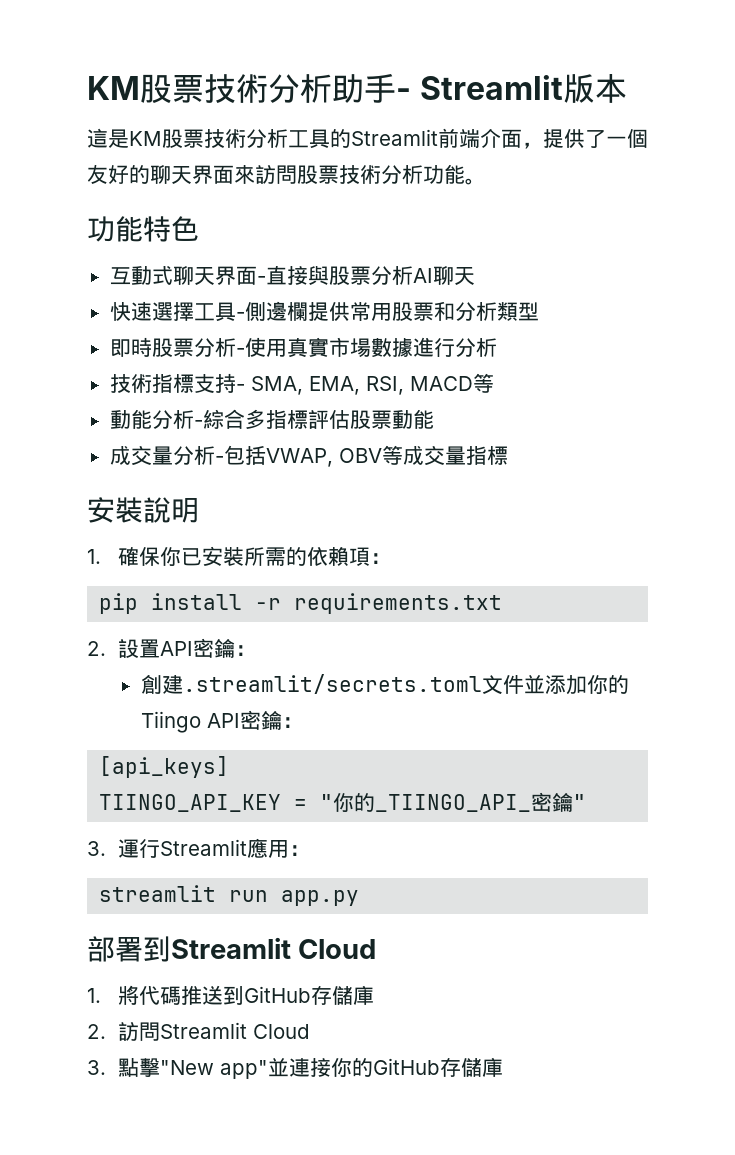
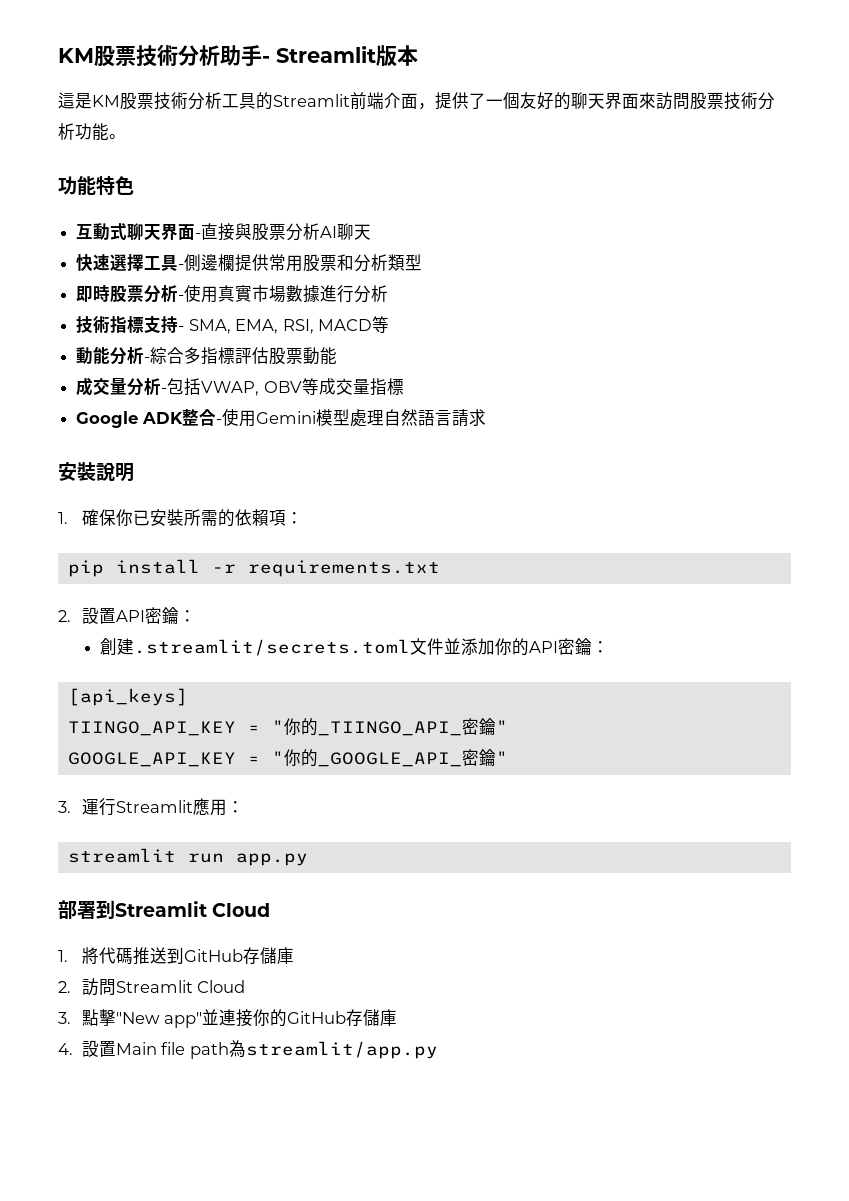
(508, 455) none -> [76,409,486,428] // Google ADK整合-使用Gemini模型處理自然語言請求
[140,711,201,733] Tiingo -> (529, 647) none
(587, 802) none -> [67,749,508,767] // GOOGLE_API_KEY = "你的_GOOGLE_API_密鑰"
(504, 1067) none -> [58,1040,438,1059] // 4.設置Main file path為streamlit/app.py

